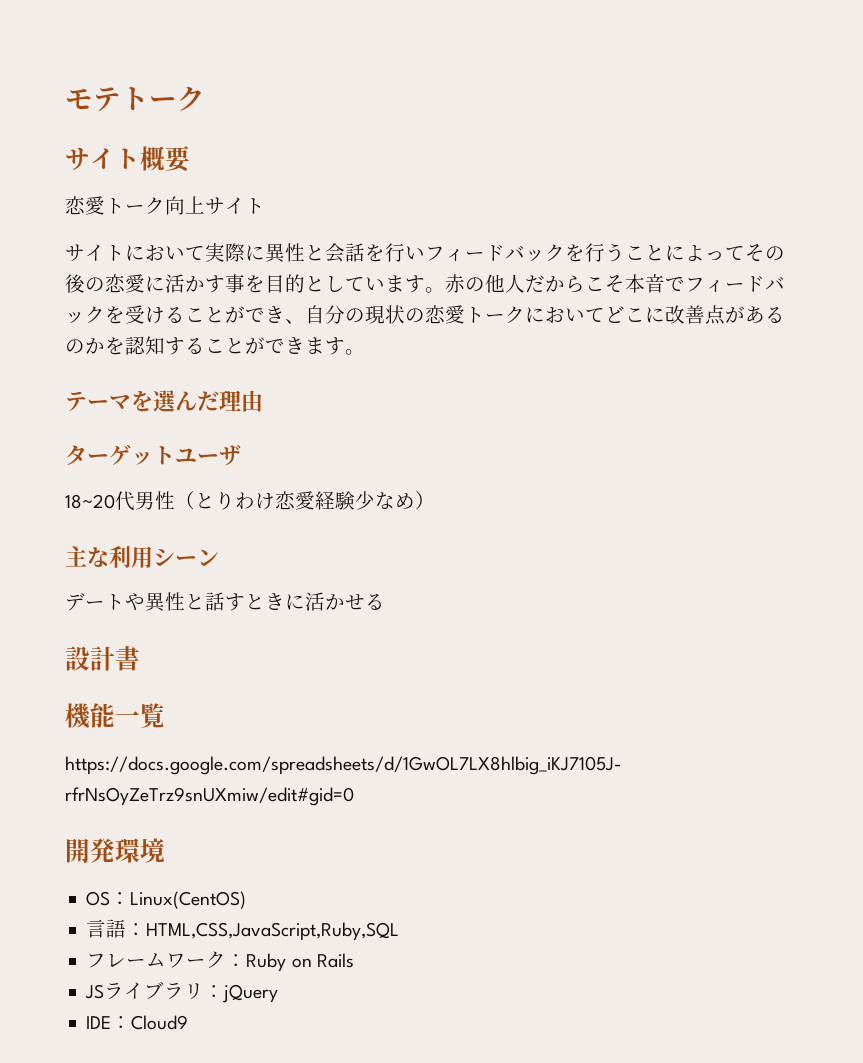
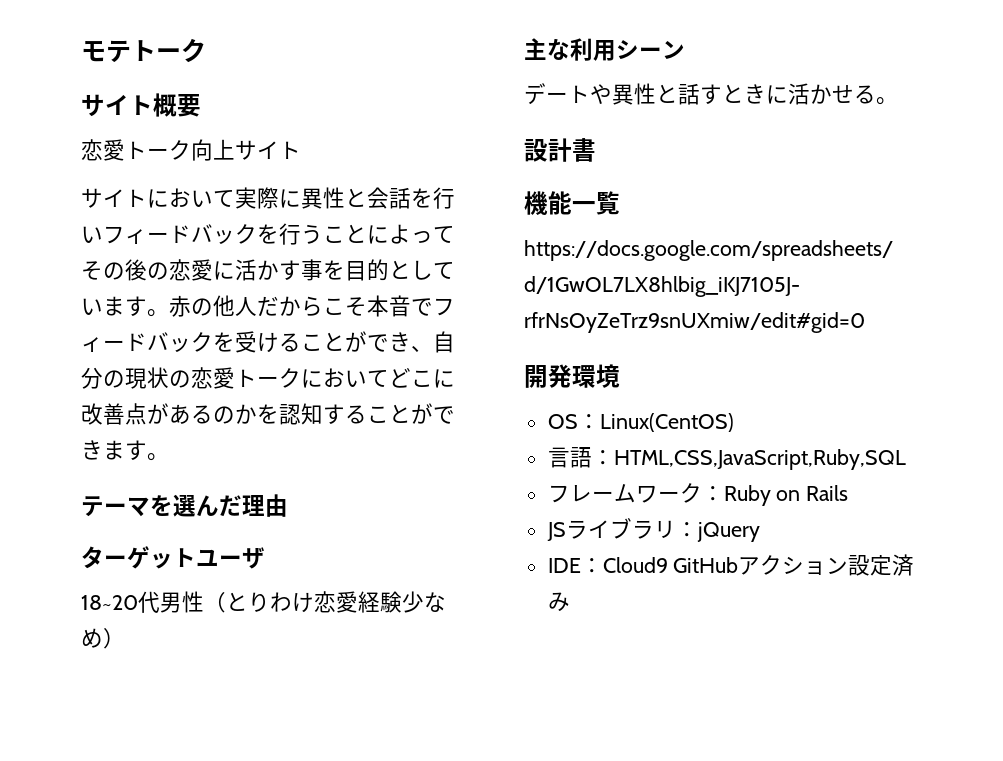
(385, 602) none -> [876,97,898,105] 。
(189, 1022) none -> [673,554,915,576] [547,592,570,612] GitHubアクション設定済み

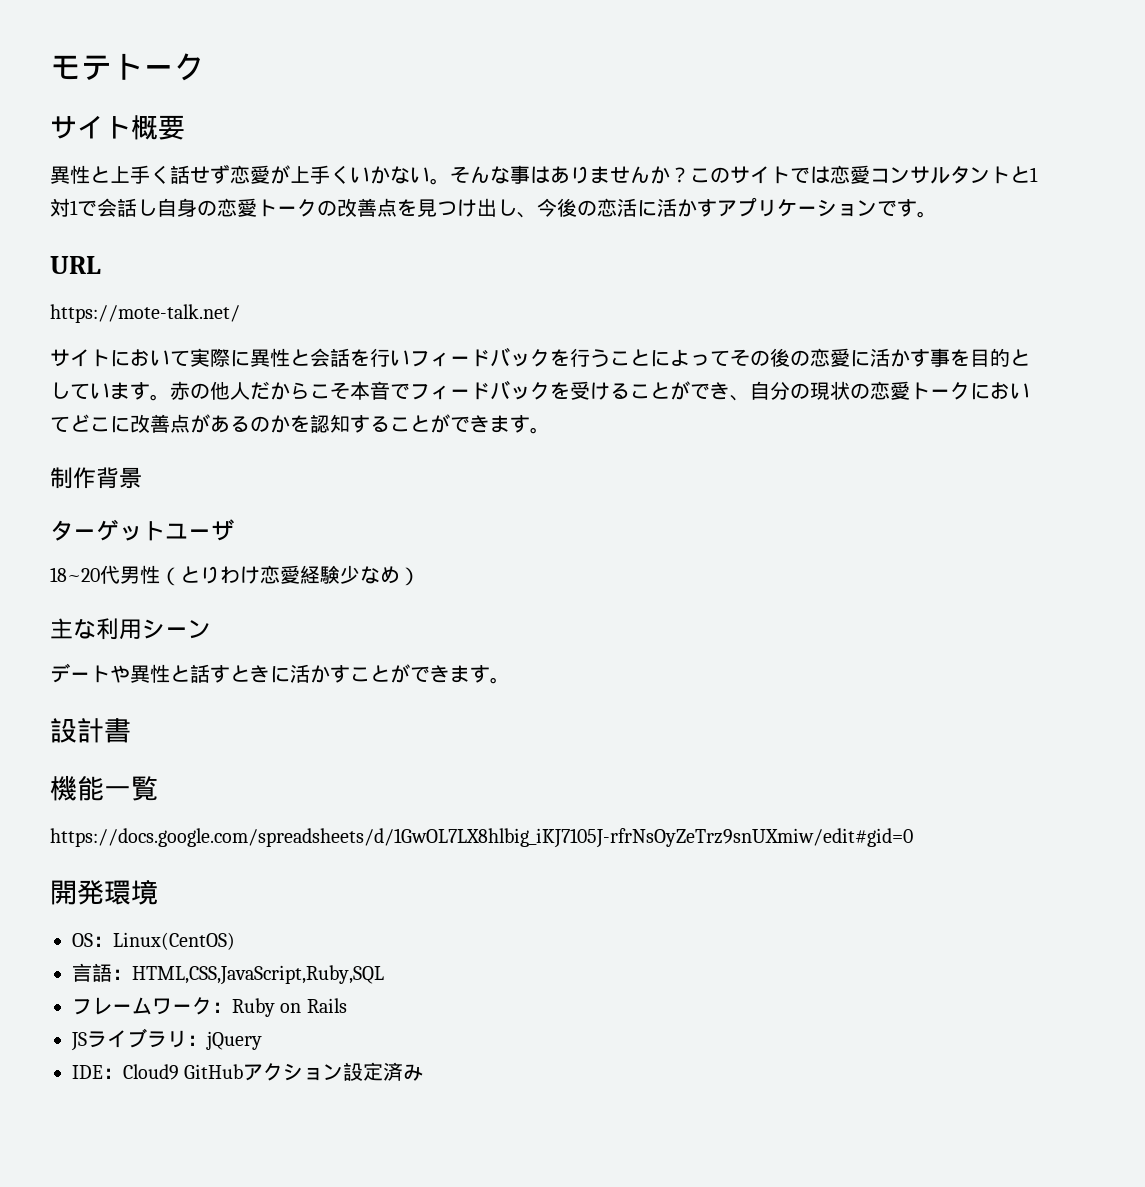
[81,139,301,161] 恋愛トーク向上サイト -> [50,164,1038,185] [50,197,937,218] [50,256,101,274] [50,304,240,323] 異性と上手く話せず恋愛が上手くいかない。そんな事はありませんか？このサイトでは恋愛コンサルタントと1対1で会話し自身の恋愛トークの改善点を見つけ出し、今後の恋活に活かすアプリケーションです。 // URL // https://mote-talk.net/
[81,494,288,517] テーマを選んだ理由 -> [50,467,142,489] 制作背景
[832,85,876,104] せる -> [330,664,490,683] すことができます

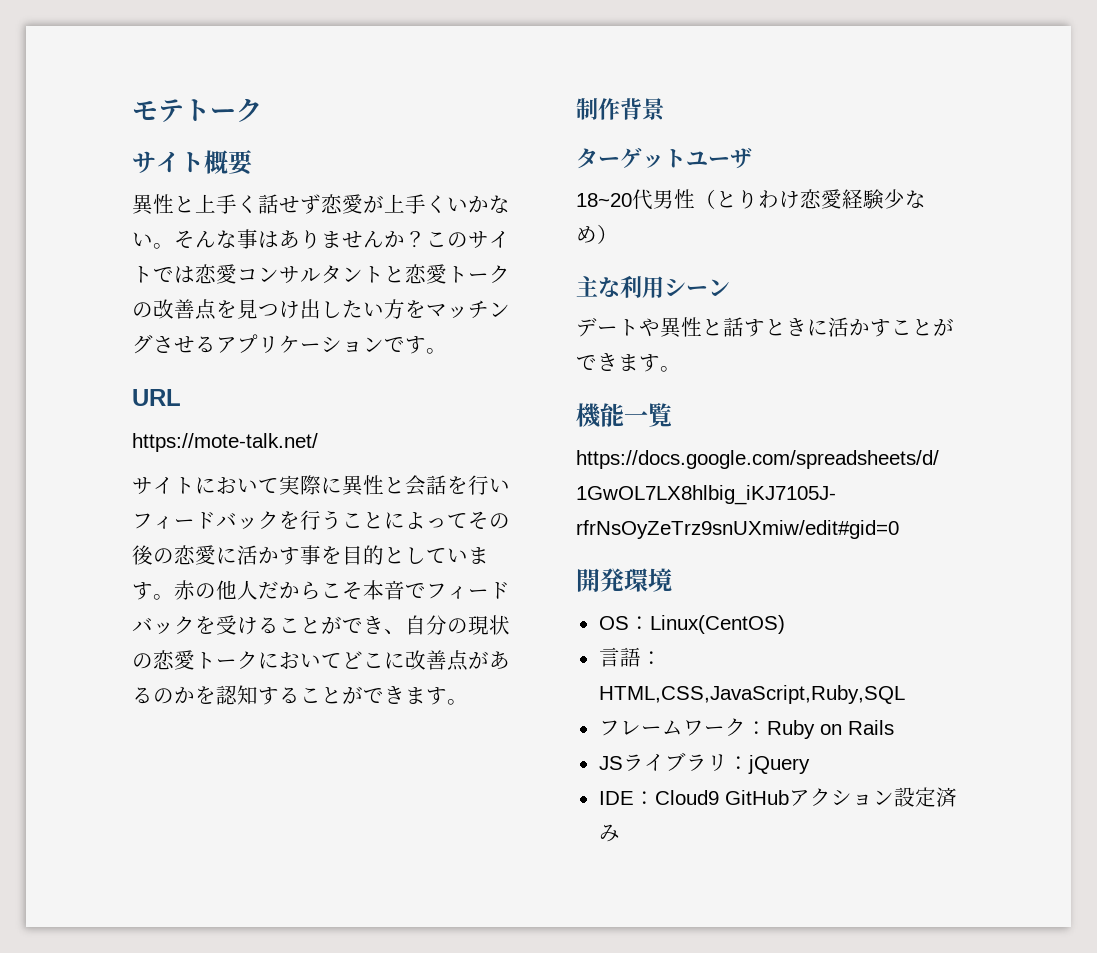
[1030,167,1038,182] [50,198,217,217] 1対1で会話し自身の -> (405, 274) none
[517,198,717,218] 、今後の恋活に活かす -> [342,299,510,319] [132,334,216,354] たい方をマッチングさせる
[50,718,131,743] // 設計書 -> (681, 369) none

